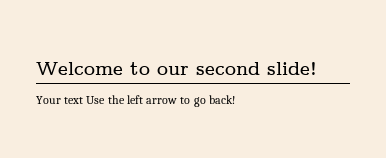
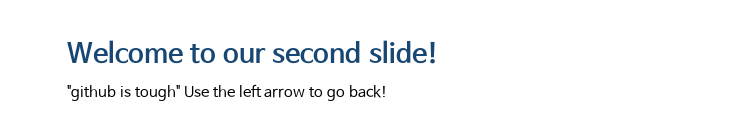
[36,96,84,104] Your text -> [67,85,180,101] "github is tough"

